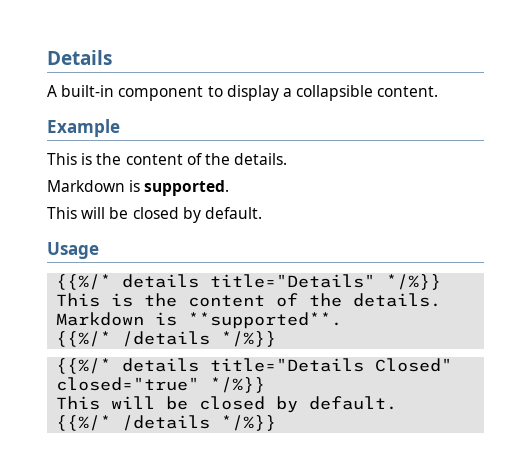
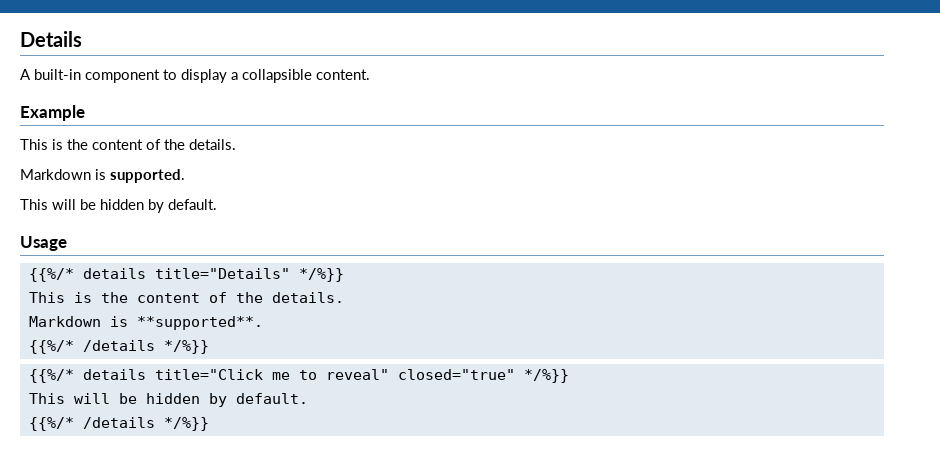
[132,207,179,219] closed -> [100,199,144,210] hidden
[210,358,453,372] title="Details Closed" -> [154,369,389,380] title="Click me to reveal"
[199,396,266,410] closed -> [145,393,200,404] hidden

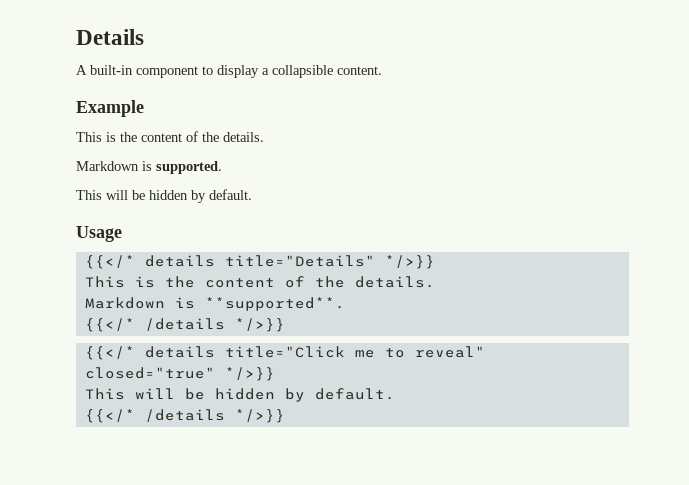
[28,268,74,282] {{%/* -> [84,255,135,269] {{</*
[298,268,344,282] */%}} -> [384,255,435,269] */>}}
[28,340,209,354] [28,369,74,383] {{%/* /details */%}} // {{%/* -> [84,318,285,332] [84,346,135,360] {{</* /details */>}} // {{</*
[523,369,569,383] [28,393,308,407] [28,417,209,431] */%}} // This will be hidden by default. // {{%/* /details */%}} -> [224,367,275,381] [84,388,395,402] [84,409,285,423] */>}} // This will be hidden by default. // {{</* /details */>}}

